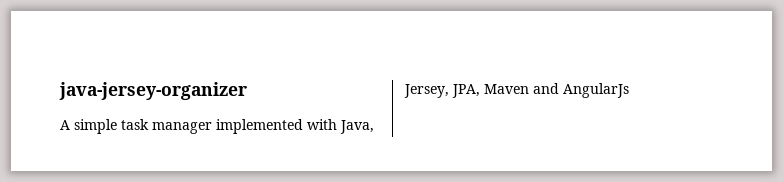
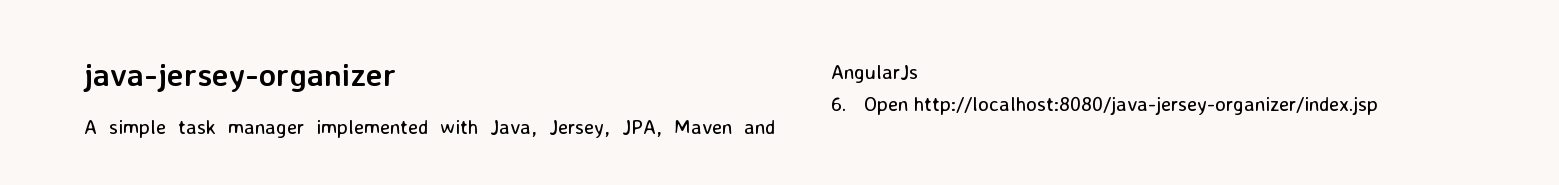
(629, 90) none -> [831,96,1379,115] // 6. Open http://localhost:8080/java-jersey-organizer/index.jsp

